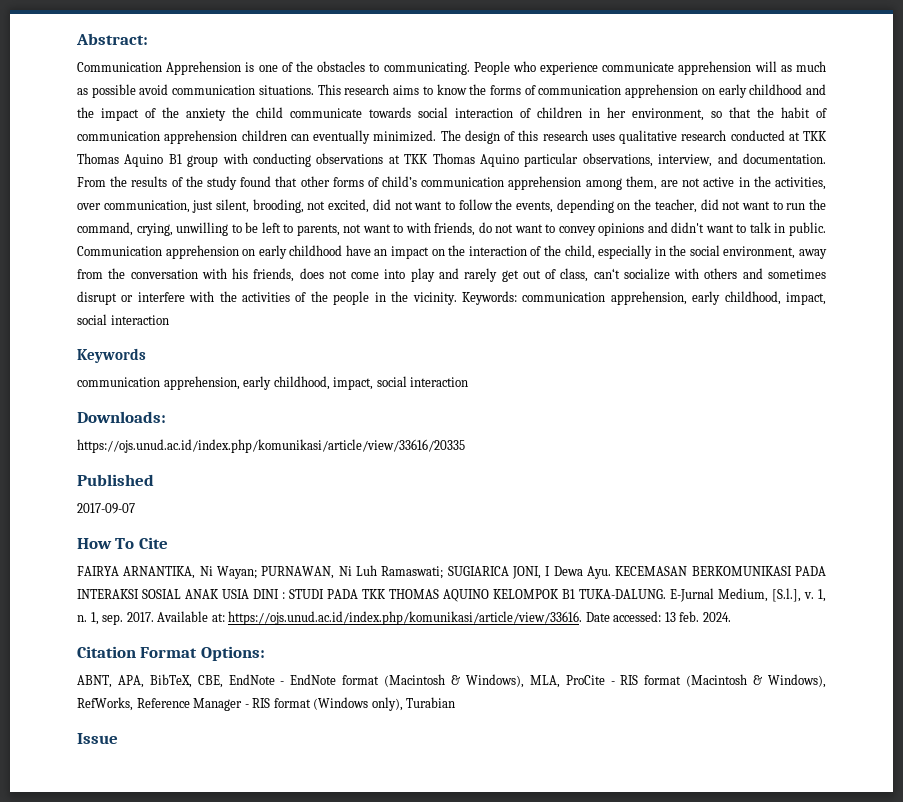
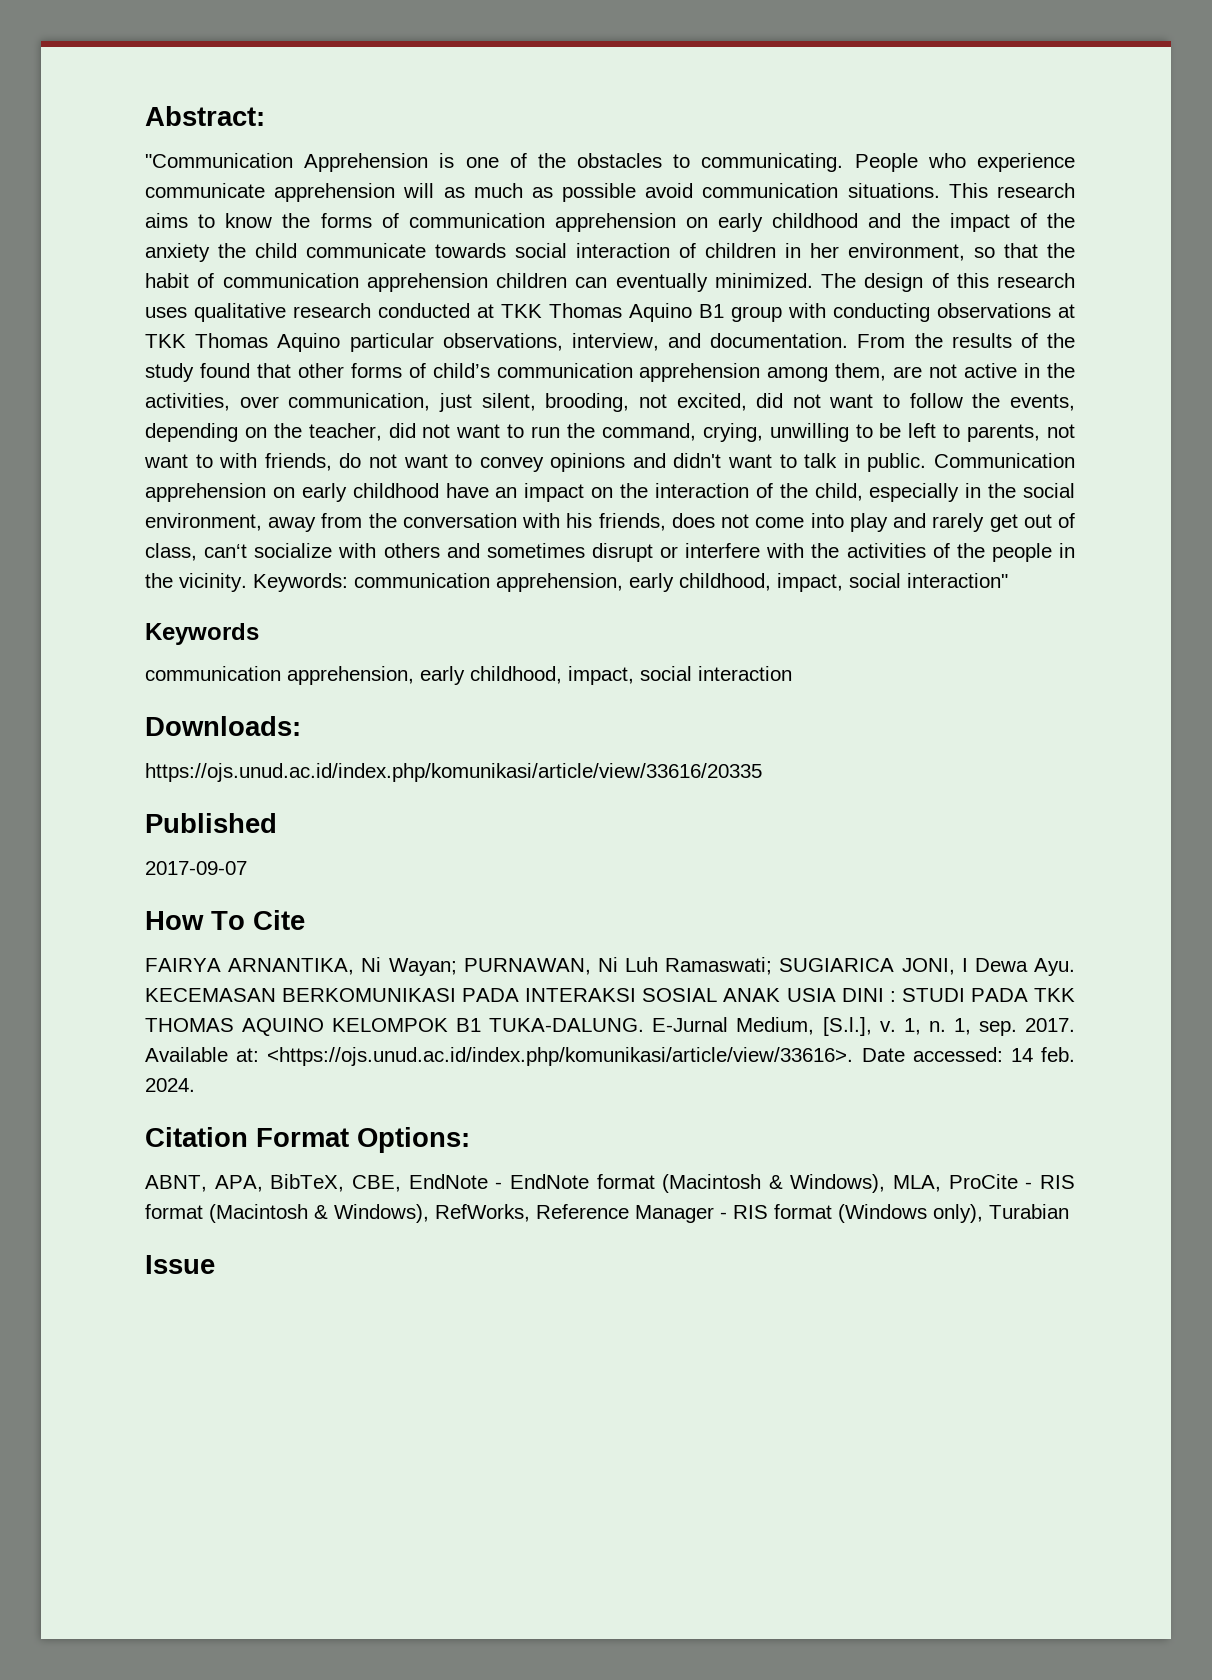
[77,62,162,72] Communication -> [145,153,293,168] "Communication
[110,315,169,325] interaction -> [907,573,1008,588] interaction"
[228,611,583,625] https://ojs.unud.ac.id/index.php/komunikasi/article/view/33616. -> [267,1047,854,1066] <https://ojs.unud.ac.id/index.php/komunikasi/article/view/33616>.
[664,612,676,622] 13 -> [1010,1048,1033,1062] 14

